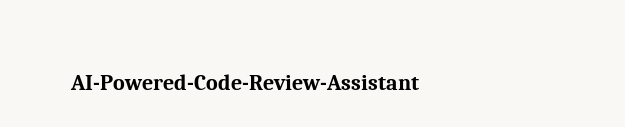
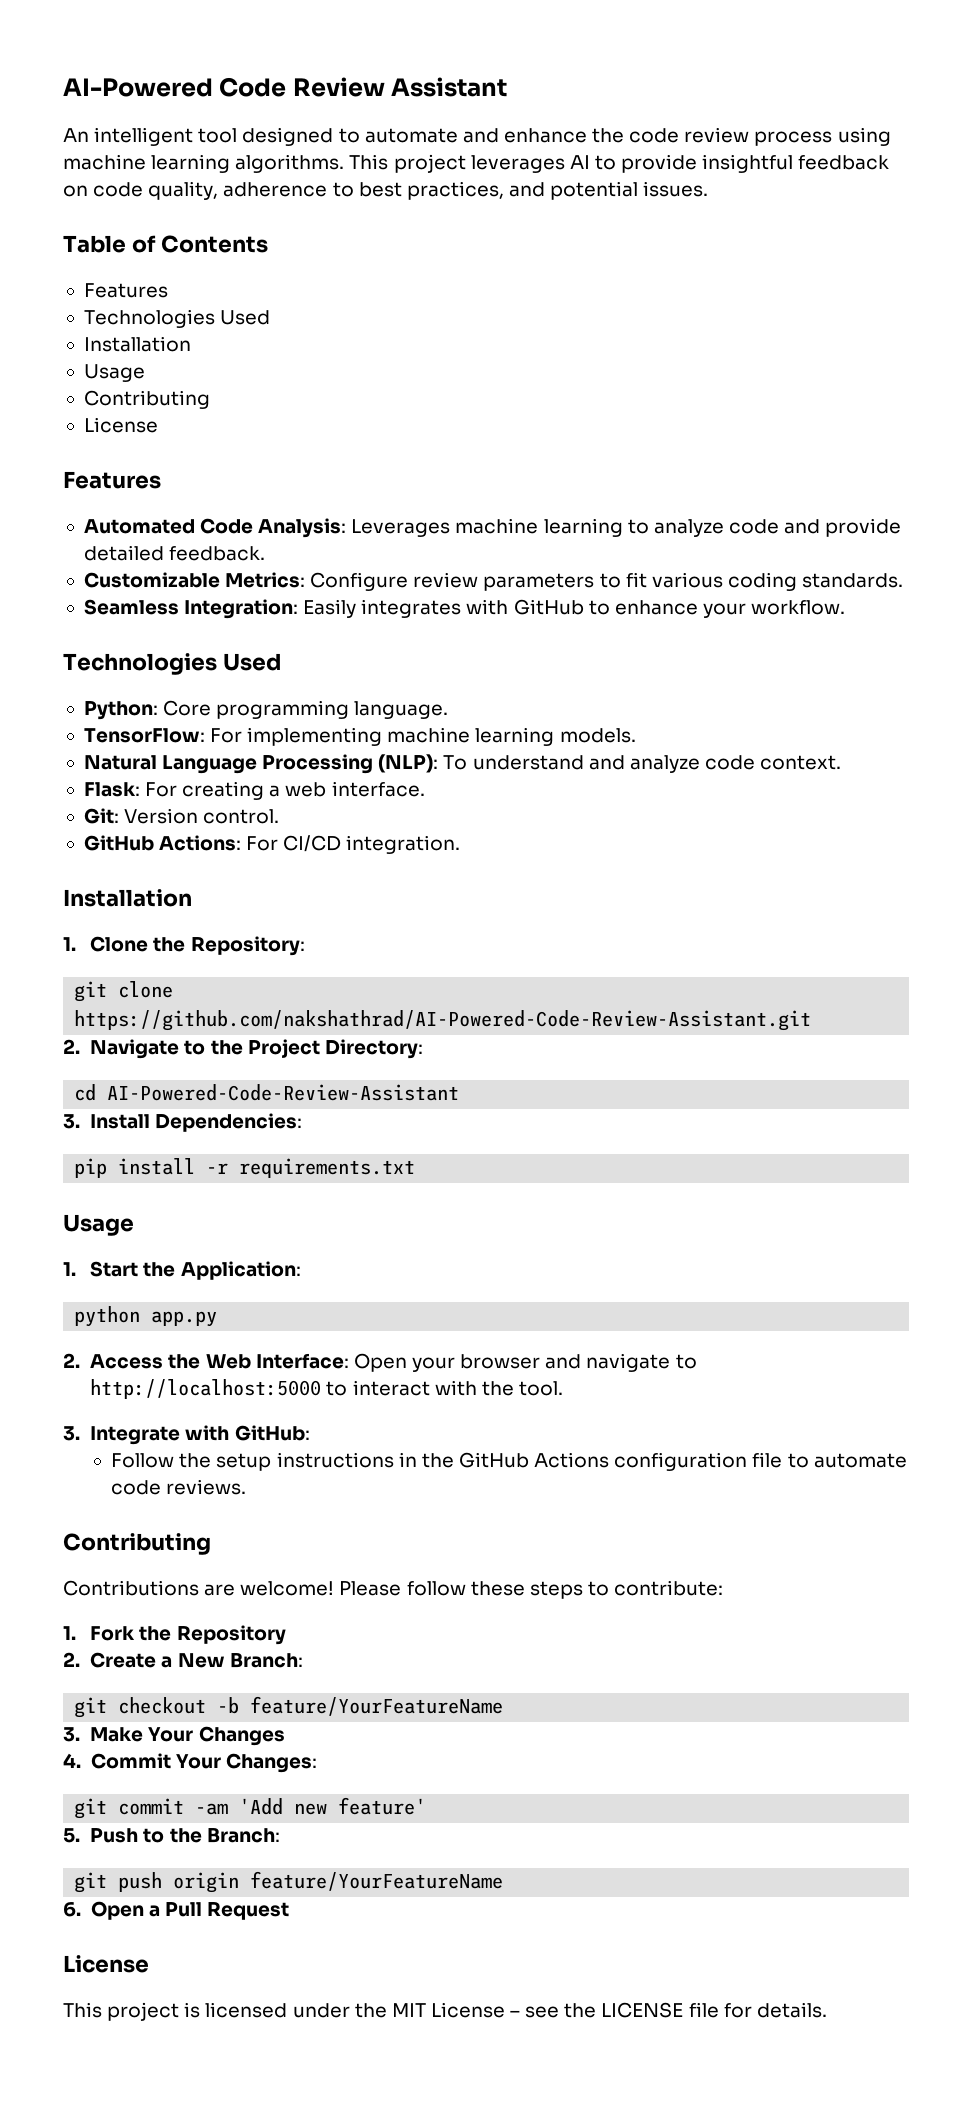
[70,74,419,90] AI-Powered-Code-Review-Assistant -> [63,77,508,97] [63,127,891,146] [63,154,890,173] [63,181,709,200] [63,235,268,253] [83,283,168,298] [83,309,271,328] [83,336,191,352] [83,364,145,382] [83,390,210,409] [83,417,158,433] [63,471,161,489] [83,518,902,538] [83,545,266,561] [83,572,904,591] [83,599,846,619] [63,653,281,675] [83,700,449,720] [83,727,636,746] [83,754,842,774] [83,781,425,800] [83,808,280,824] [83,835,461,854] [63,889,192,907] [63,936,305,956] [74,981,174,1002] [74,1010,812,1031] [63,1039,423,1059] [74,1084,460,1101] [63,1113,303,1132] [74,1158,416,1178] [63,1214,134,1236] [63,1261,301,1280] [74,1306,218,1327] [63,1353,697,1372] [90,1379,563,1399] [63,1425,310,1445] [111,1452,907,1471] [111,1479,247,1495] [63,1533,211,1555] [63,1580,724,1599] [63,1625,286,1645] [63,1652,303,1668] [74,1696,504,1718] [63,1726,285,1746] [63,1753,317,1773] [74,1797,427,1819] [63,1828,280,1843] [74,1871,504,1893] [63,1901,289,1920] [63,1955,149,1973] [63,2002,827,2021] AI-Powered Code Review Assistant // An intelligent tool designed to automate and enhance the code review process using machine learning algorithms. This project leverages AI to provide insightful feedback on code quality, adherence to best practices, and potential issues. // Table of Contents // Features // Technologies Used // Installation // Usage // Contributing // License // Features // Automated Code Analysis: Leverages machine learning to analyze code and provide detailed feedback. // Customizable Metrics: Configure review parameters to fit various coding standards. // Seamless Integration: Easily integrates with GitHub to enhance your workflow. // Technologies Used // Python: Core programming language. // TensorFlow: For implementing machine learning models. // Natural Language Processing (NLP): To understand and analyze code context. // Flask: For creating a web interface. // Git: Version control. // GitHub Actions: For CI/CD integration. // Installation // 1. Clone the Repository: // git clone https://github.com/nakshathrad/AI-Powered-Code-Review-Assistant.git // 2. Navigate to the Project Directory: // cd AI-Powered-Code-Review-Assistant // 3. Install Dependencies: // pip install -r requirements.txt // Usage // 1. Start the Application: // python app.py // 2. Access the Web Interface: Open your browser and navigate to http://localhost:5000 to interact with the tool. // 3. Integrate with GitHub: // Follow the setup instructions in the GitHub Actions configuration file to automate code reviews. // Contributing // Contributions are welcome! Please follow these steps to contribute: // 1. Fork the Repository // 2. Create a New Branch: // git checkout -b feature/YourFeatureName // 3. Make Your Changes // 4. Commit Your Changes: // git commit -am 'Add new feature' // 5. Push to the Branch: // git push origin feature/YourFeatureName // 6. Open a Pull Request // License // This project is licensed under the MIT License – see the LICENSE file for details.

